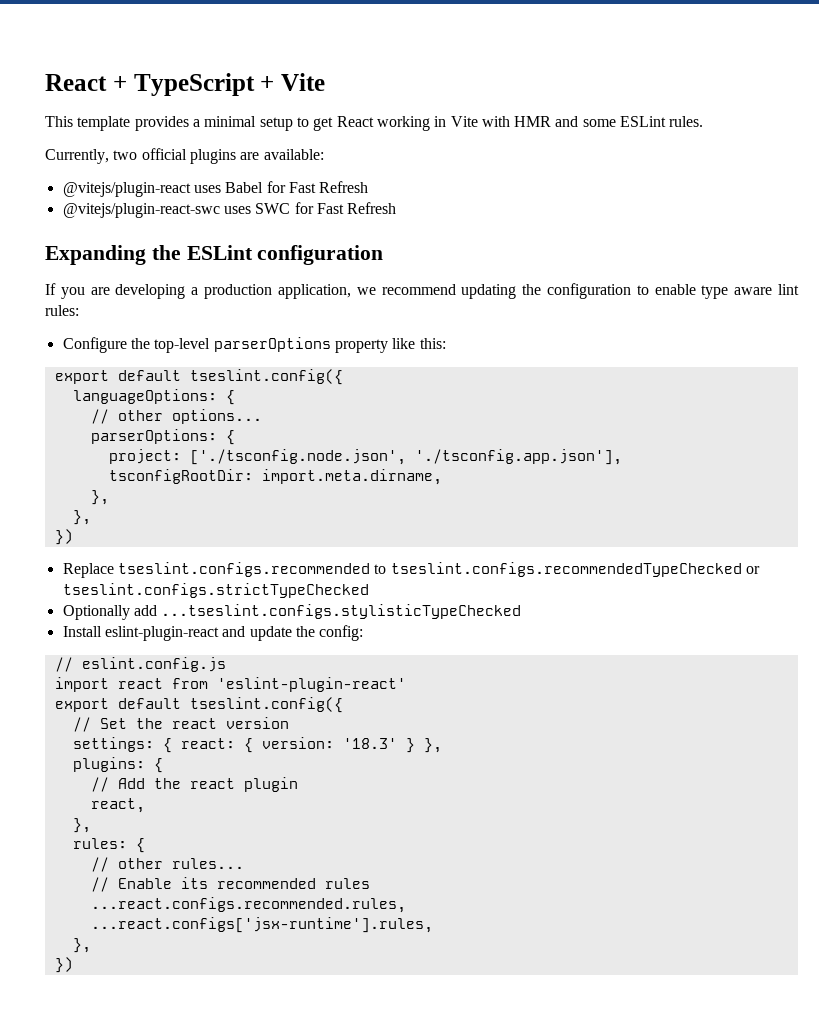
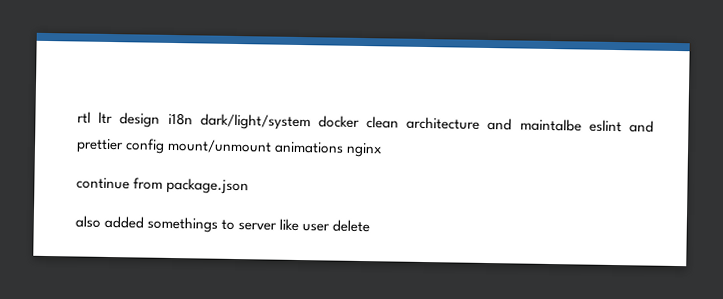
[45,73,325,96] [45,116,704,131] [45,148,324,164] [62,181,369,197] [62,202,397,218] [45,245,384,265] [45,283,799,299] [45,305,79,316] [62,337,446,353] [54,369,343,385] [72,389,235,405] [90,409,262,424] [90,429,235,445] [108,449,622,465] [108,469,442,485] [90,490,109,505] [72,510,91,525] [54,529,73,545] [62,562,760,578] [62,583,369,598] [62,604,522,620] [62,625,364,641] [54,657,226,672] [54,677,406,692] [54,697,343,713] [72,717,289,732] [72,737,442,753] [72,757,163,773] [90,777,298,792] [90,798,145,813] [72,818,91,833] [72,838,145,853] [90,857,244,872] [90,877,370,892] [90,897,406,913] [90,917,433,933] [72,938,91,953] [54,957,73,973] React + TypeScript + Vite // This template provides a minimal setup to get React working in Vite with HMR and some ESLint rules. // Currently, two official plugins are available: // @vitejs/plugin-react uses Babel for Fast Refresh // @vitejs/plugin-react-swc uses SWC for Fast Refresh // Expanding the ESLint configuration // If you are developing a production application, we recommend updating the configuration to enable type aware lint rules: // Configure the top-level parserOptions property like this: // export default tseslint.config({ // languageOptions: { // // other options... // parserOptions: { // project: ['./tsconfig.node.json', './tsconfig.app.json'], // tsconfigRootDir: import.meta.dirname, // }, // }, // }) // Replace tseslint.configs.recommended to tseslint.configs.recommendedTypeChecked or tseslint.configs.strictTypeChecked // Optionally add ...tseslint.configs.stylisticTypeChecked // Install eslint-plugin-react and update the config: // // eslint.config.js // import react from 'eslint-plugin-react' // export default tseslint.config({ // // Set the react version // settings: { react: { version: '18.3' } }, // plugins: { // // Add the react plugin // react, // }, // rules: { // // other rules... // // Enable its recommended rules // ...react.configs.recommended.rules, // ...react.configs['jsx-runtime'].rules, // }, // }) -> [77,111,654,133] [76,138,384,158] [76,177,250,195] [75,215,371,233] rtl ltr design i18n dark/light/system docker clean architecture and maintalbe eslint and prettier config mount/unmount animations nginx // continue from package.json // also added somethings to server like user delete

